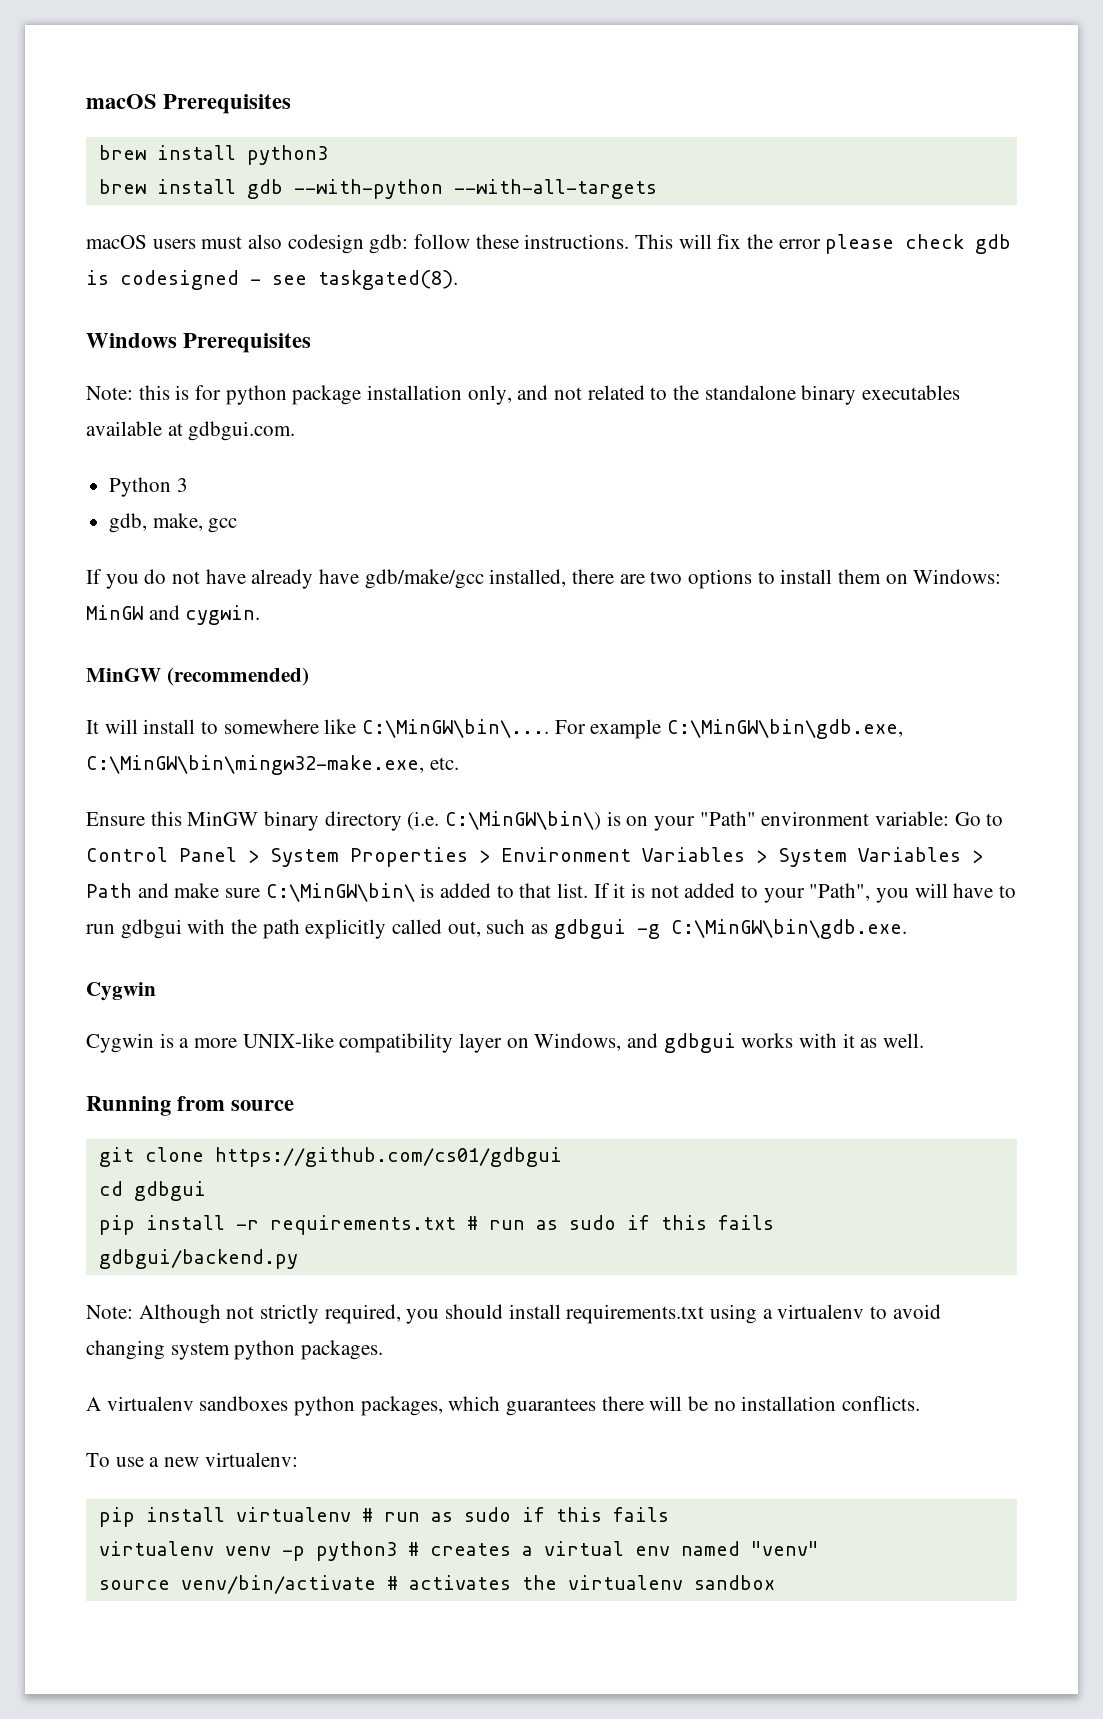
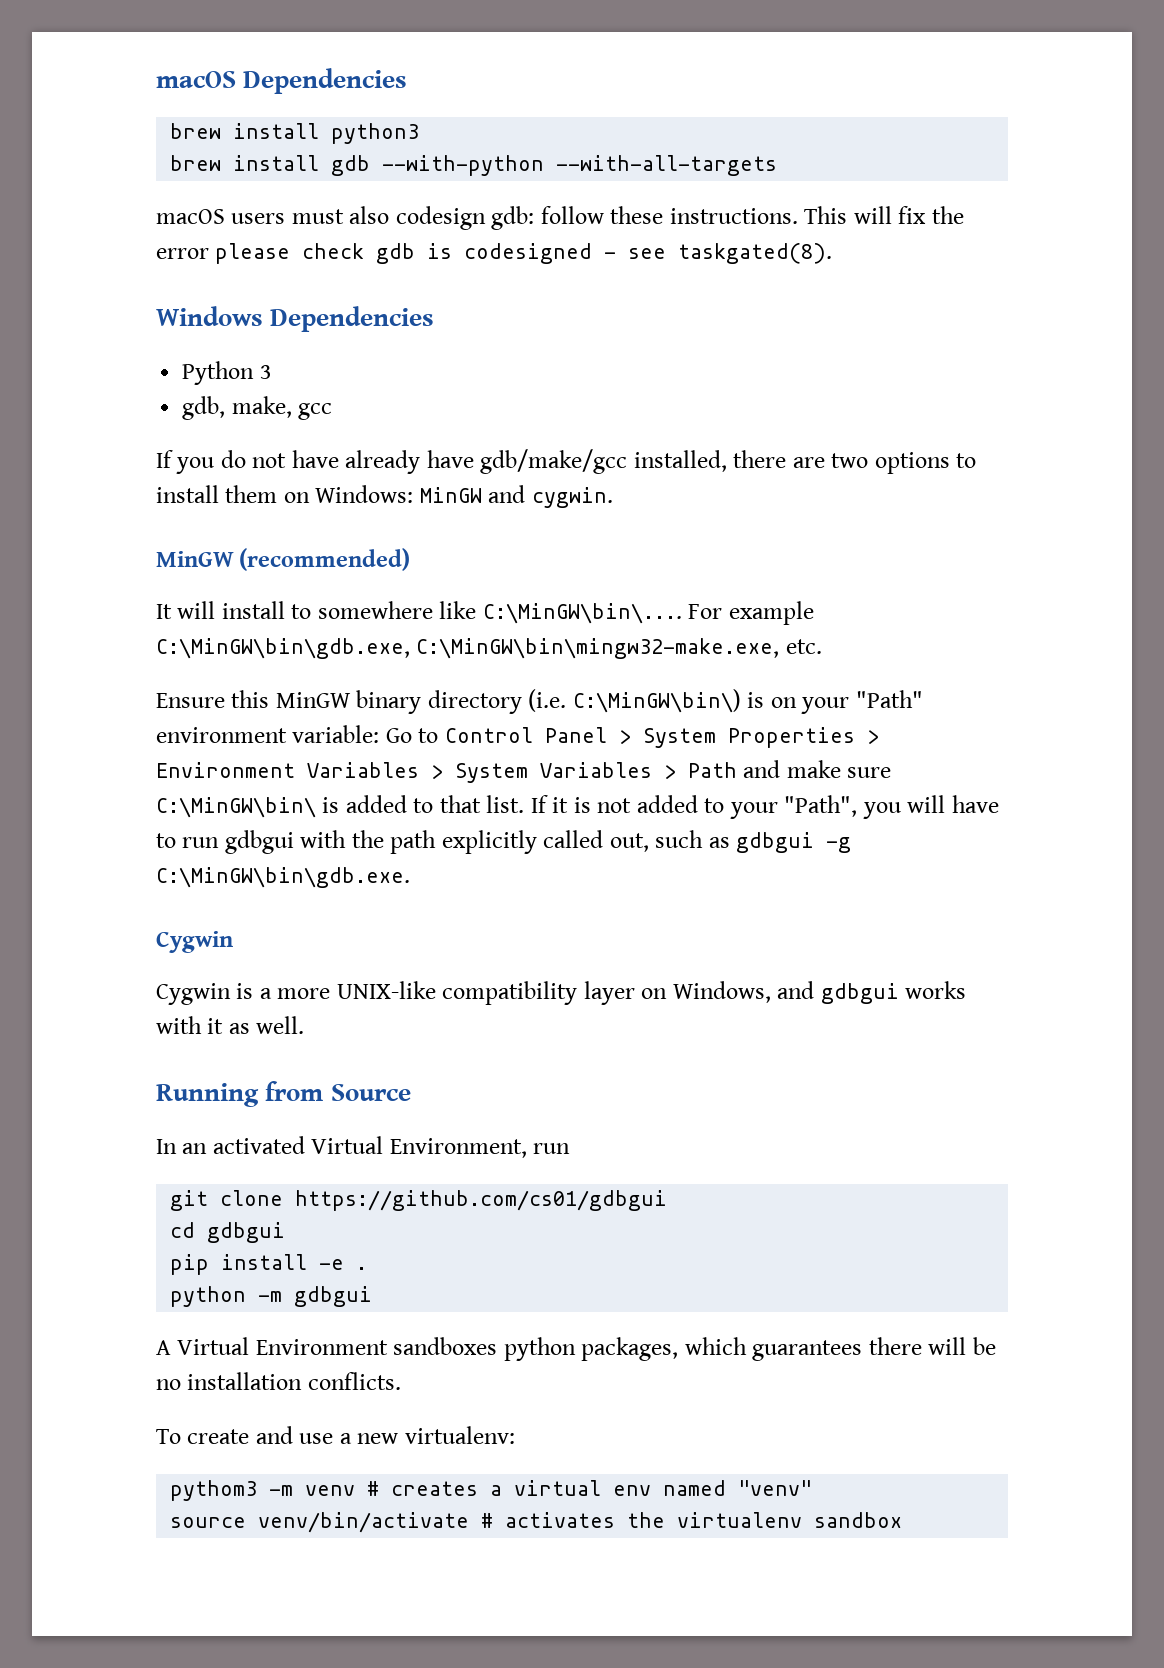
[86,94,292,114] macOS Prerequisites -> [156,68,408,94] macOS Dependencies
[183,333,312,353] [86,385,961,405] [86,421,296,441] Prerequisites // Note: this is for python package installation only, and not related to the standalone binary executables available at gdbgui.com. -> [270,306,435,332] Dependencies
[231,1100,295,1111] source -> [330,1084,411,1101] [156,1136,571,1158] Source // In an activated Virtual Environment, run
[235,1215,774,1235] [98,1249,298,1269] [86,1304,941,1324] [86,1340,384,1360] -r requirements.txt # run as sudo if this fails // gdbgui/backend.py // Note: Although not strictly required, you should install requirements.txt using a virtualenv to avoid changing system python packages. -> [319,1259,368,1270] [170,1286,373,1307] -e . // python -m gdbgui
[106,1396,194,1411] virtualenv -> [177,1337,388,1355] Virtual Environment
(110, 1460) none -> [187,1426,293,1444] create and
[98,1507,669,1527] [98,1541,397,1561] pip install virtualenv # run as sudo if this fails // virtualenv venv -p python3 -> [170,1480,356,1501] pythom3 -m venv

